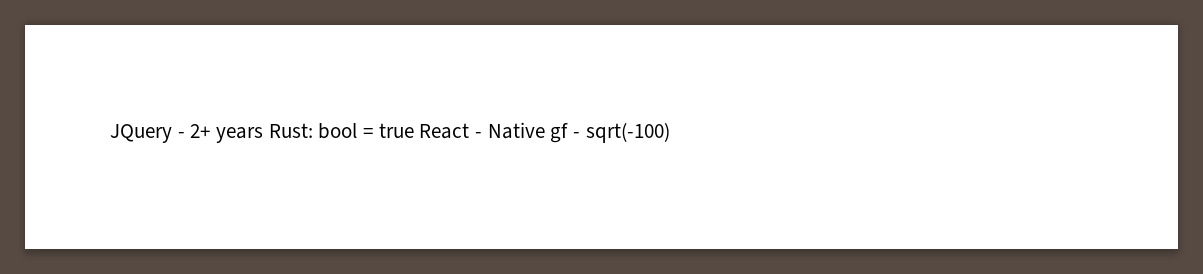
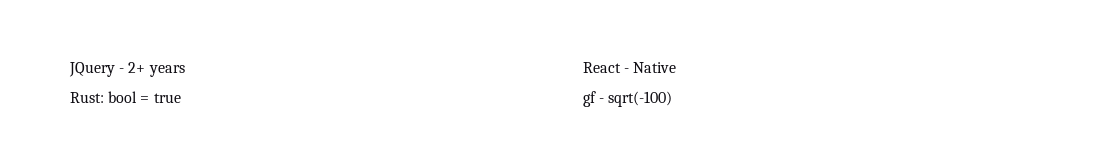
(264, 135) none -> (185, 71) //
(414, 130) none -> (181, 98) //
(545, 130) none -> (677, 67) //

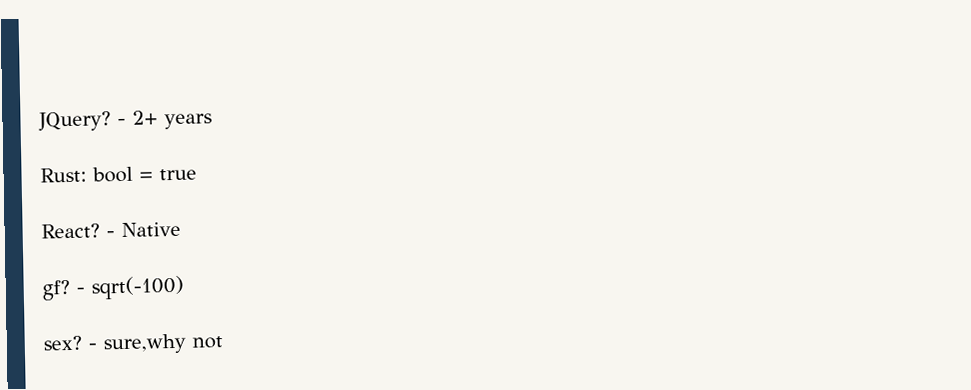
[69,62,115,77] JQuery -> [38,111,111,132] JQuery?
[583,62,621,73] React -> [41,223,100,239] React?
[583,91,596,107] gf -> [42,280,70,301] gf?
(673, 99) none -> [43,333,223,355] // sex? - sure,why not

